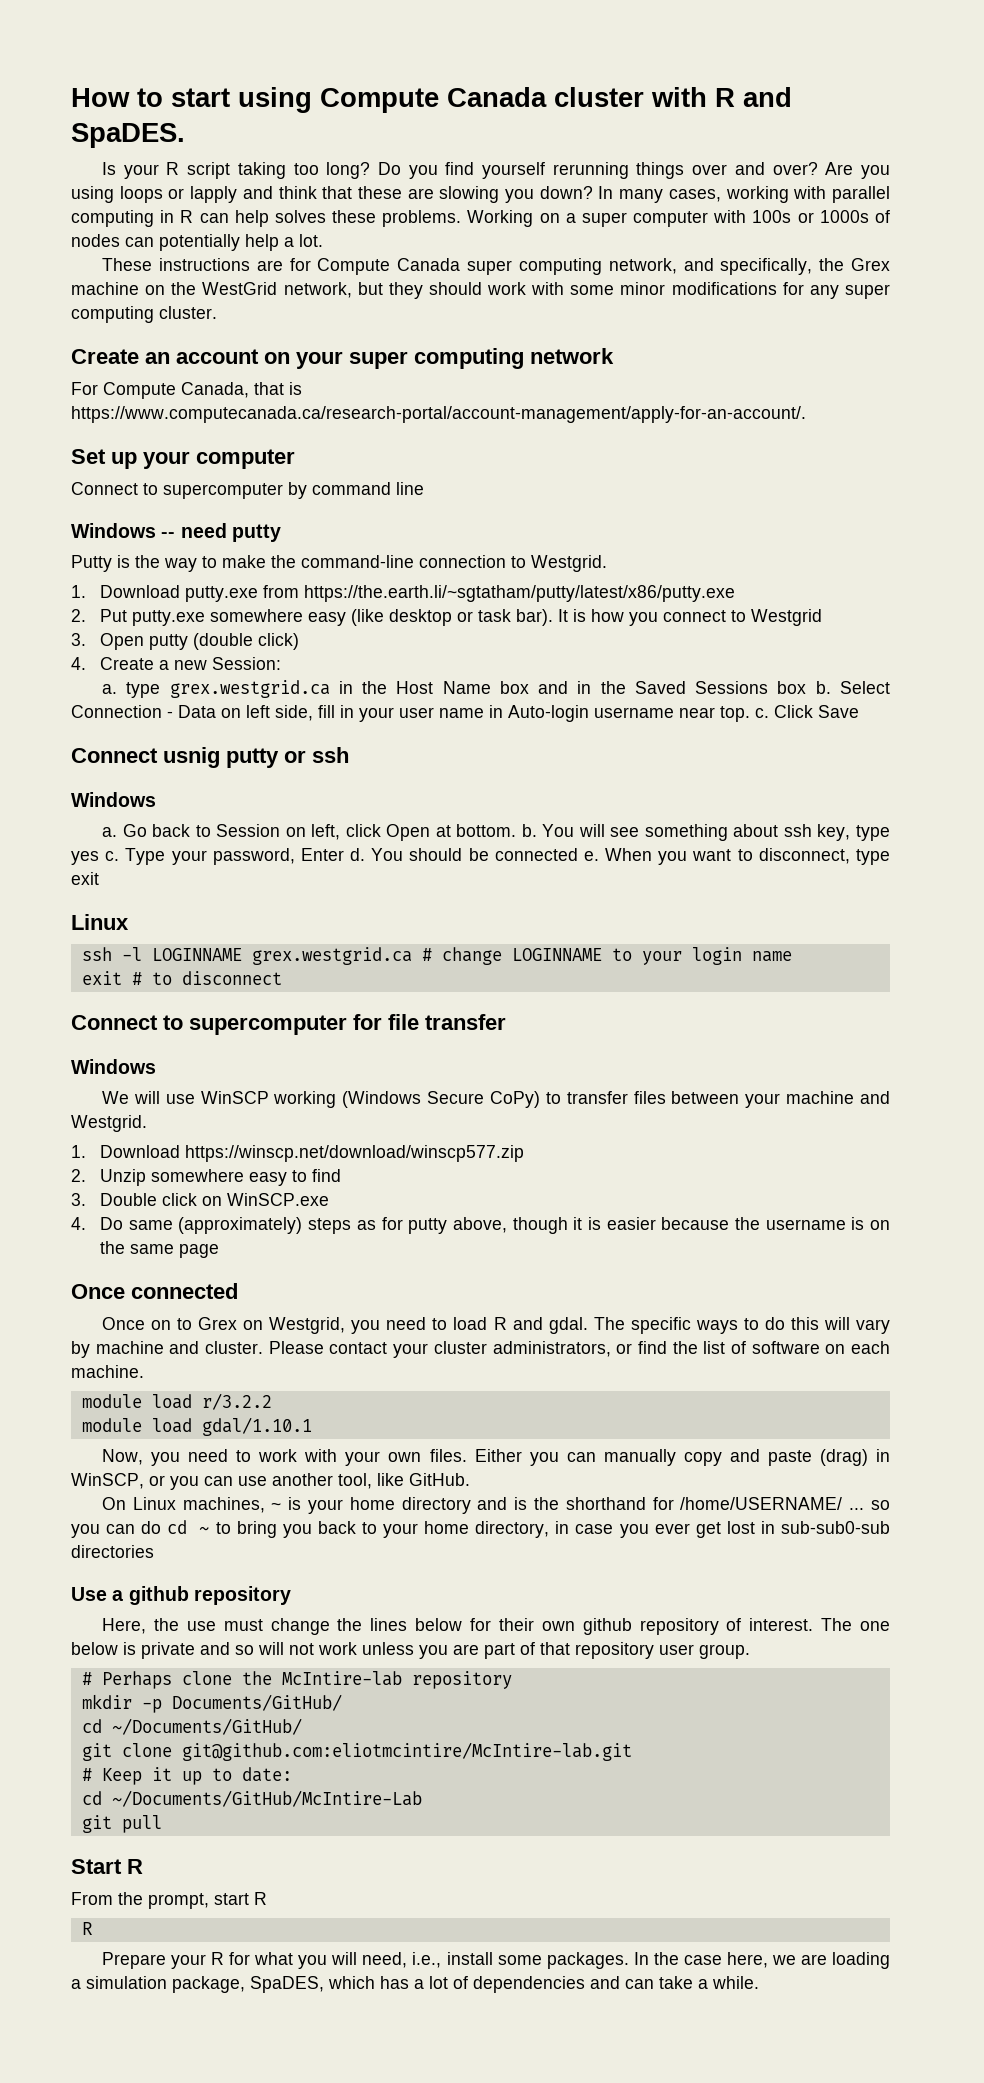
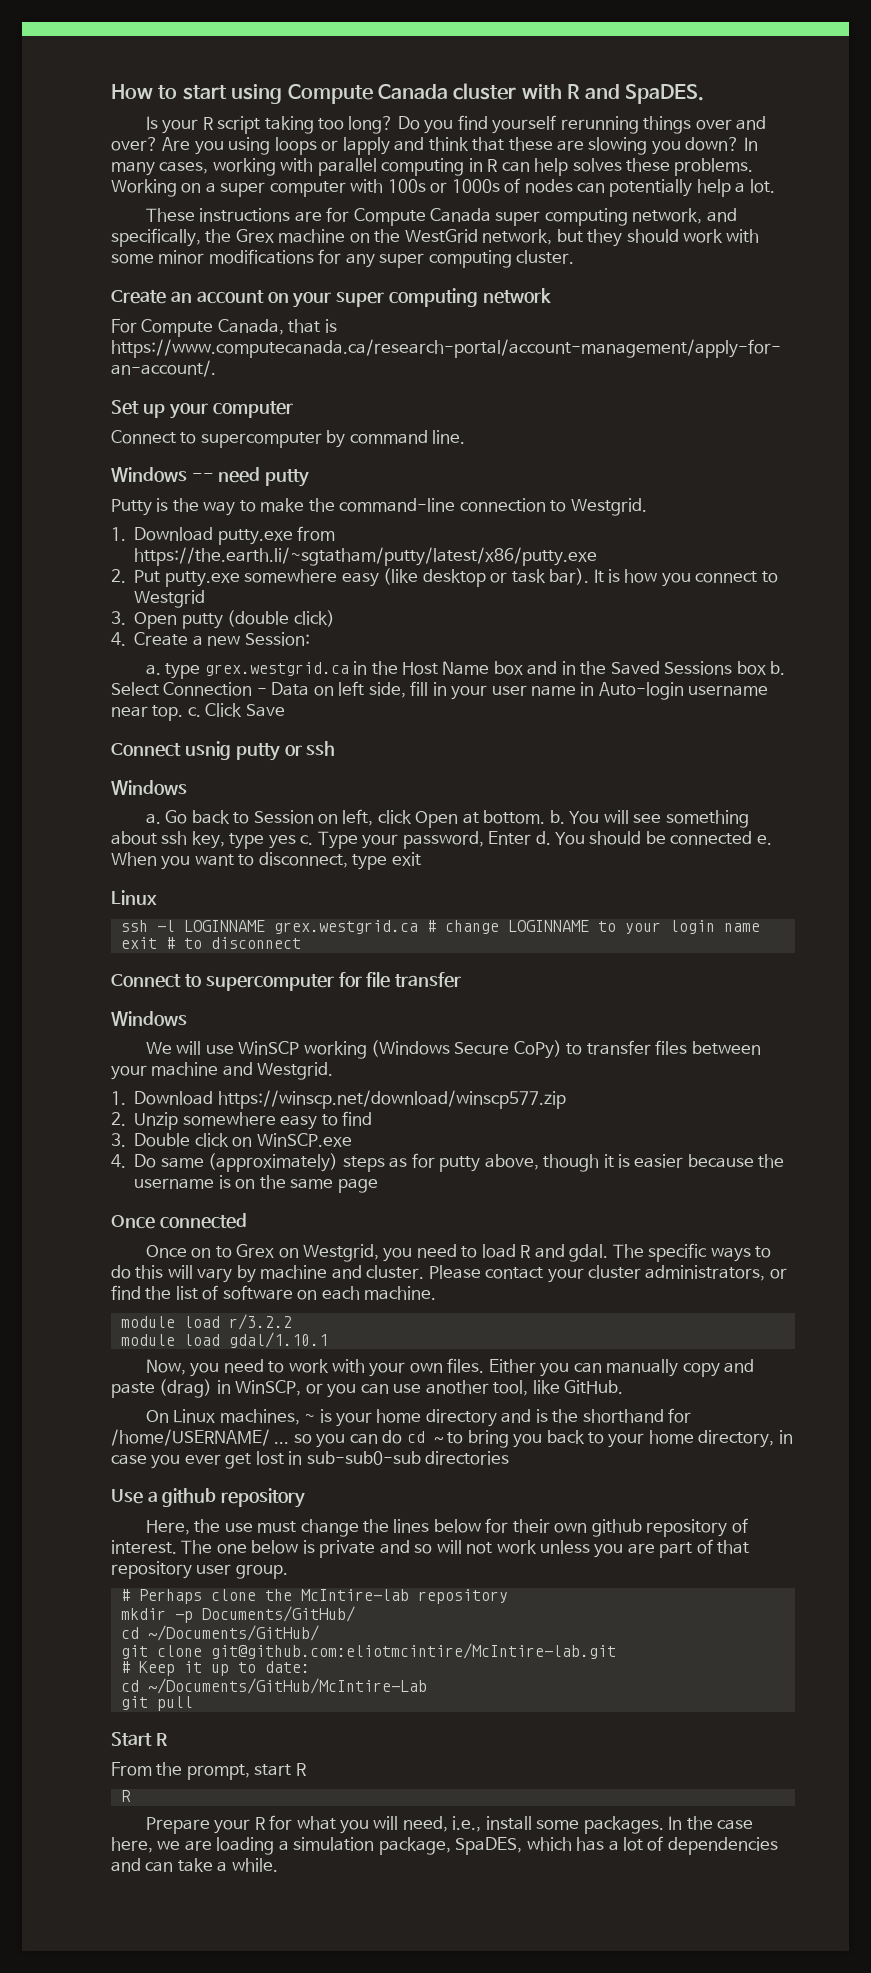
[396,482,424,495] line -> [432,430,466,444] line.

